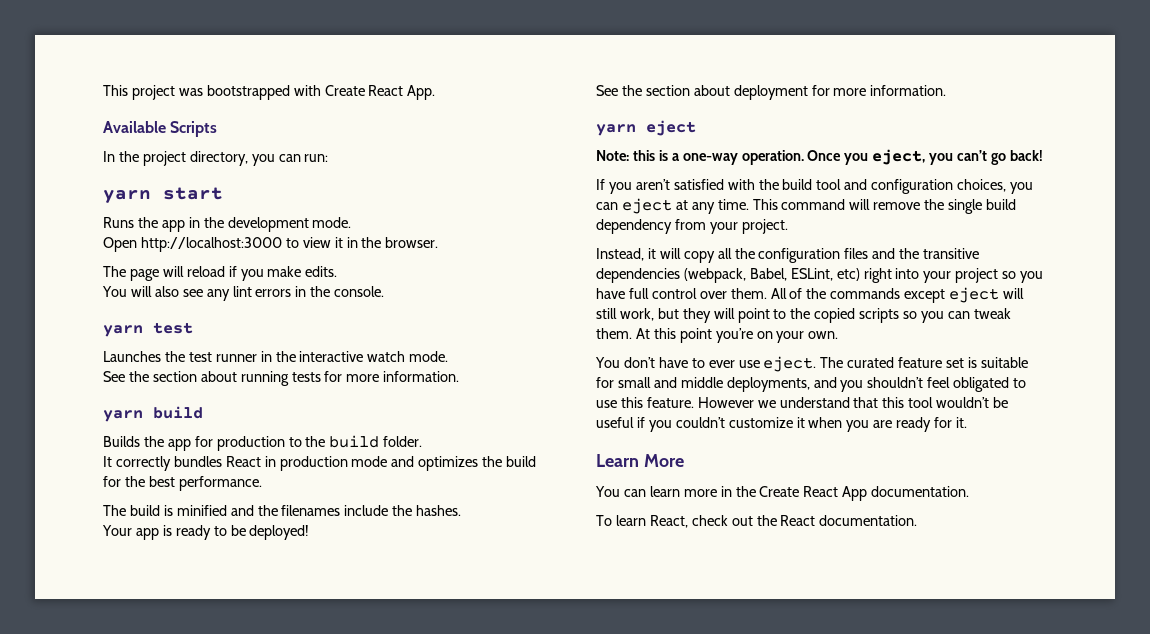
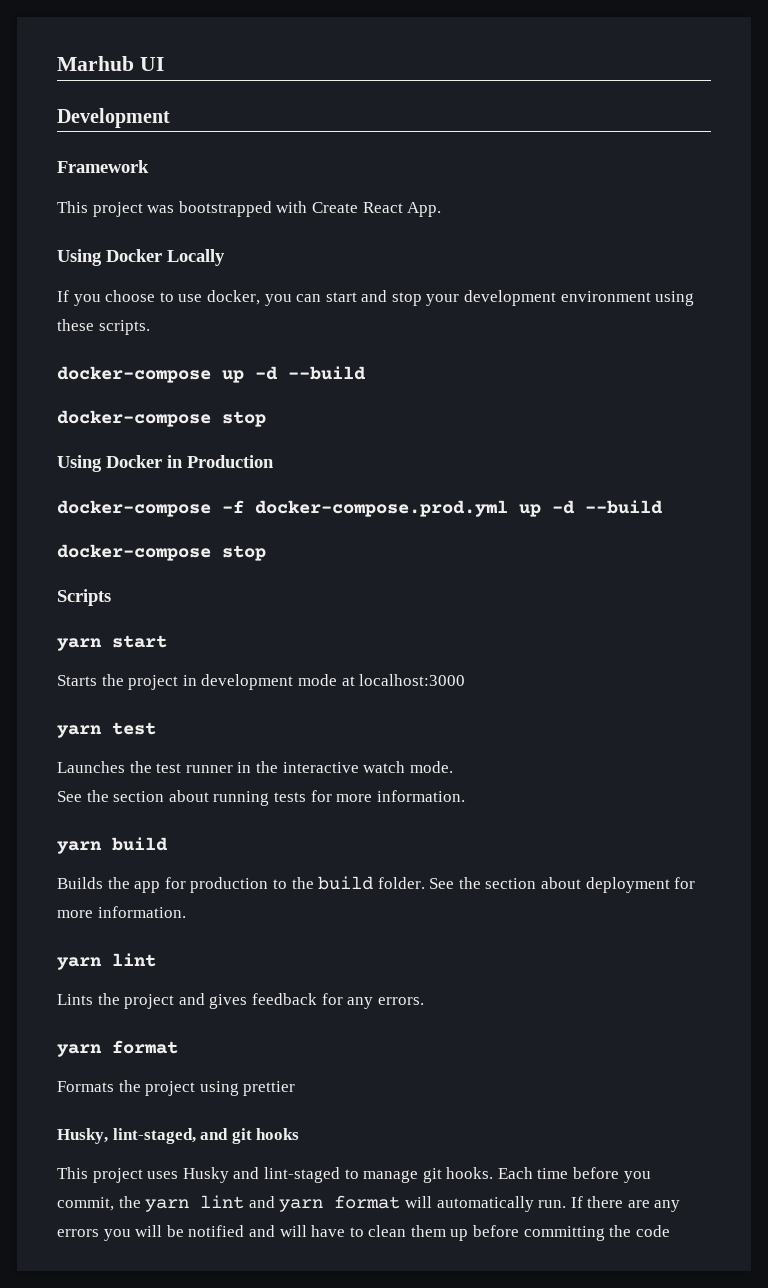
(103, 90) none -> [57,56,164,71] [57,108,170,128] [57,160,149,173] Marhub UI // Development // Framework //
[103,121,218,137] [103,151,329,166] [103,187,223,203] [103,217,352,232] [103,237,439,252] [103,266,338,281] [102,286,385,301] Available Scripts // In the project directory, you can run: // yarn start // Runs the app in the development mode. // Open http://localhost:3000 to view it in the browser. // The page will reload if you make edits. // You will also see any lint errors in the console. -> [57,249,225,266] [57,290,695,306] [57,319,150,335] [57,366,366,383] [57,410,266,427] [57,455,274,472] [57,500,663,517] [57,544,266,561] [57,589,111,606] [57,635,167,651] [57,674,466,690] Using Docker Locally // If you choose to use docker, you can start and stop your development environment using these scripts. // docker-compose up -d --build // docker-compose stop // Using Docker in Production // docker-compose -f docker-compose.prod.yml up -d --build // docker-compose stop // Scripts // yarn start // Starts the project in development mode at localhost:3000
[103,456,537,471] [103,476,262,491] [103,505,462,516] [102,525,310,540] // It correctly bundles React in production mode and optimizes the build for the best performance. // The build is minified and the filenames include the hashes. // Your app is ready to be deployed! // -> (425, 883) none
[646,120,696,136] [596,149,1043,165] [596,179,1034,194] [596,198,1017,214] [596,219,788,234] [596,248,980,263] [596,268,1044,283] [596,287,1025,303] [596,308,1011,323] [596,328,839,343] [595,356,1028,372] [596,377,1027,392] [596,397,1009,408] [596,417,968,432] [596,454,684,467] [595,486,970,501] [596,515,918,528] eject // Note: this is a one-way operation. Once you eject, you can’t go back! // If you aren’t satisfied with the build tool and configuration choices, you can eject at any time. This command will remove the single build dependency from your project. // Instead, it will copy all the configuration files and the transitive dependencies (webpack, Babel, ESLint, etc) right into your project so you have full control over them. All of the commands except eject will still work, but they will point to the copied scripts so you can tweak them. At this point you’re on your own. // You don’t have to ever use eject. The curated feature set is suitable for small and middle deployments, and you shouldn’t feel obligated to use this feature. However we understand that this tool wouldn’t be useful if you couldn’t customize it when you are ready for it. // Learn More // You can learn more in the Create React App documentation. // To learn React, check out the React documentation. -> [112,953,156,967] [57,993,424,1009] [57,1040,178,1057] [57,1080,296,1096] [57,1128,300,1144] [57,1167,651,1183] [57,1195,681,1212] [57,1225,670,1241] lint // Lints the project and gives feedback for any errors. // yarn format // Formats the project using prettier // Husky, lint-staged, and git hooks // This project uses Husky and lint-staged to manage git hooks. Each time before you commit, the yarn lint and yarn format will automatically run. If there are any errors you will be notified and will have to clean them up before committing the code

